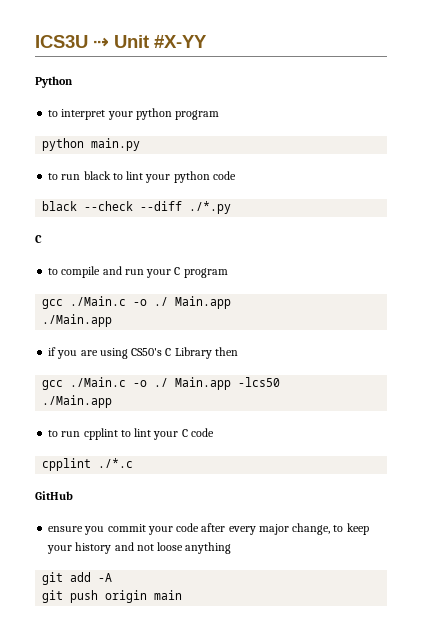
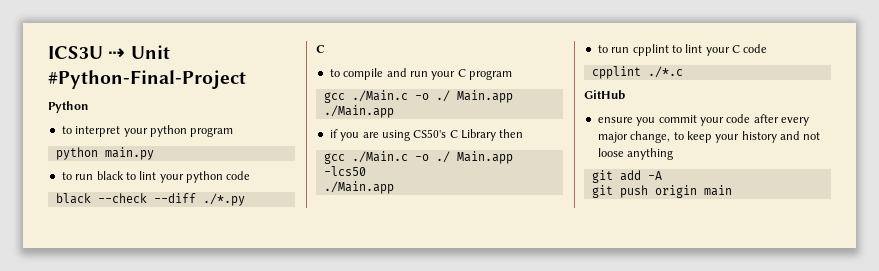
[154,35,207,48] #X-YY -> [48,70,246,89] #Python-Final-Project

